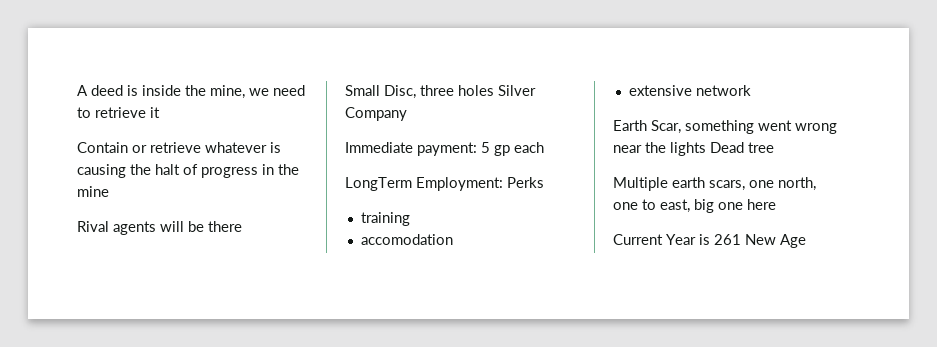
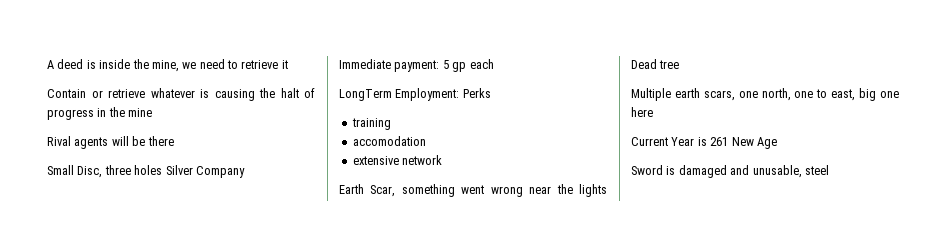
(806, 241) none -> [631,165,829,178] // Sword is damaged and unusable, steel

